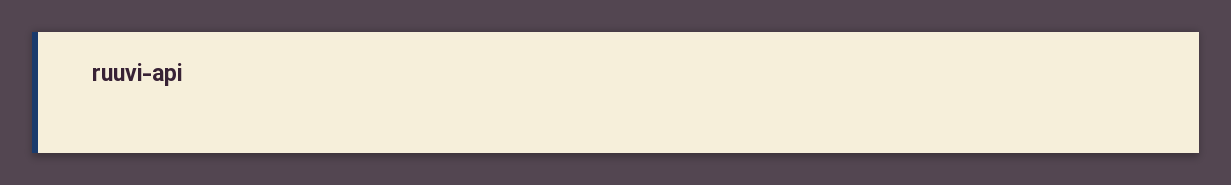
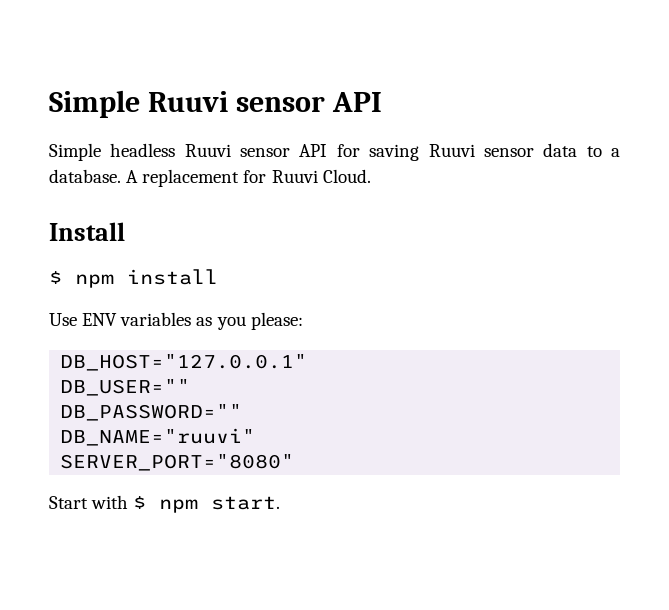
[92,63,182,86] ruuvi-api -> [49,90,382,118] [49,143,620,161] [49,169,371,187] [49,222,125,241] [49,269,218,288] [49,312,303,330] [60,354,308,371] [60,379,191,396] [60,404,243,421] [60,428,256,446] [60,454,295,471] [49,495,281,513] Simple Ruuvi sensor API // Simple headless Ruuvi sensor API for saving Ruuvi sensor data to a database. A replacement for Ruuvi Cloud. // Install // $ npm install // Use ENV variables as you please: // DB_HOST="127.0.0.1" // DB_USER="" // DB_PASSWORD="" // DB_NAME="ruuvi" // SERVER_PORT="8080" // Start with $ npm start.

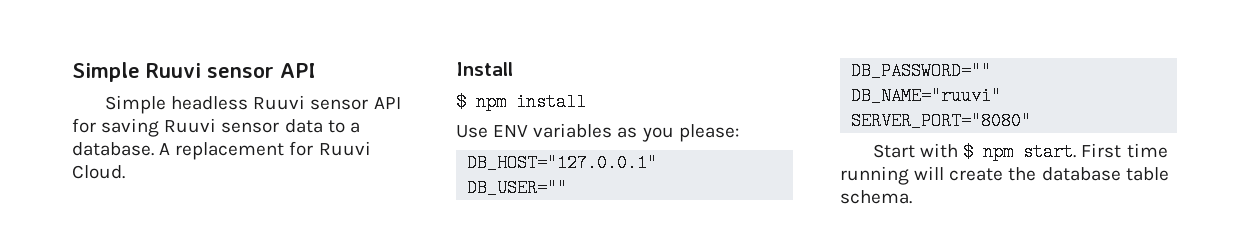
(281, 503) none -> [1081,143,1168,158] [840,166,1169,185] [840,190,912,204] First time running will create the database table schema.

